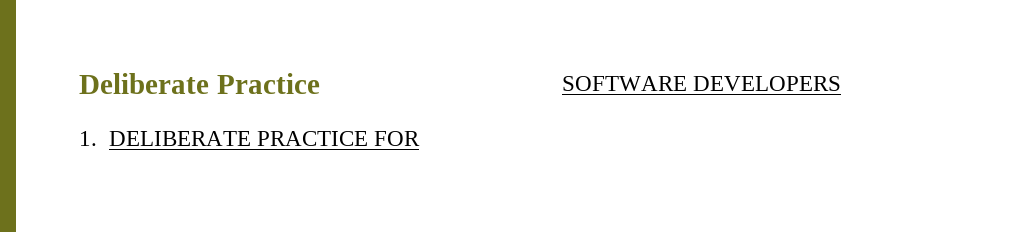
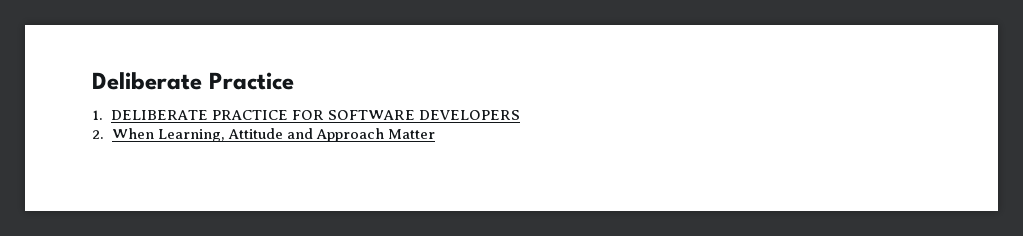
(842, 83) none -> [92,128,435,142] // 2. When Learning, Attitude and Approach Matter

